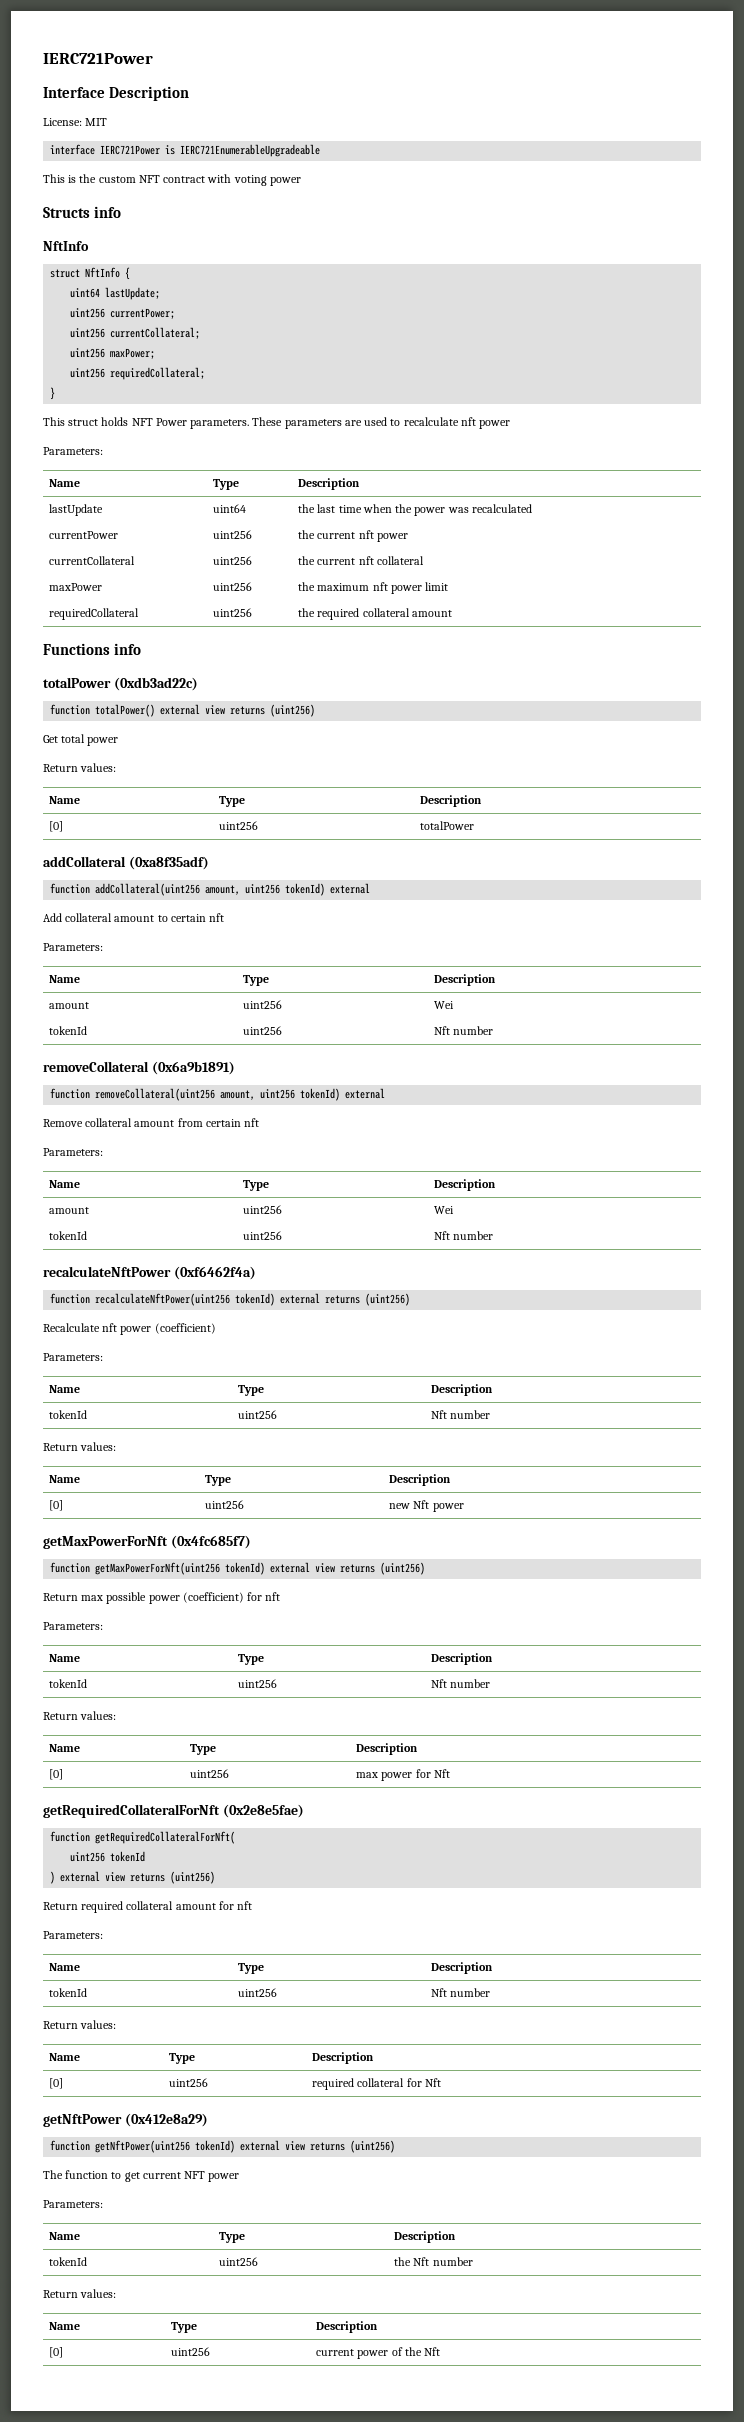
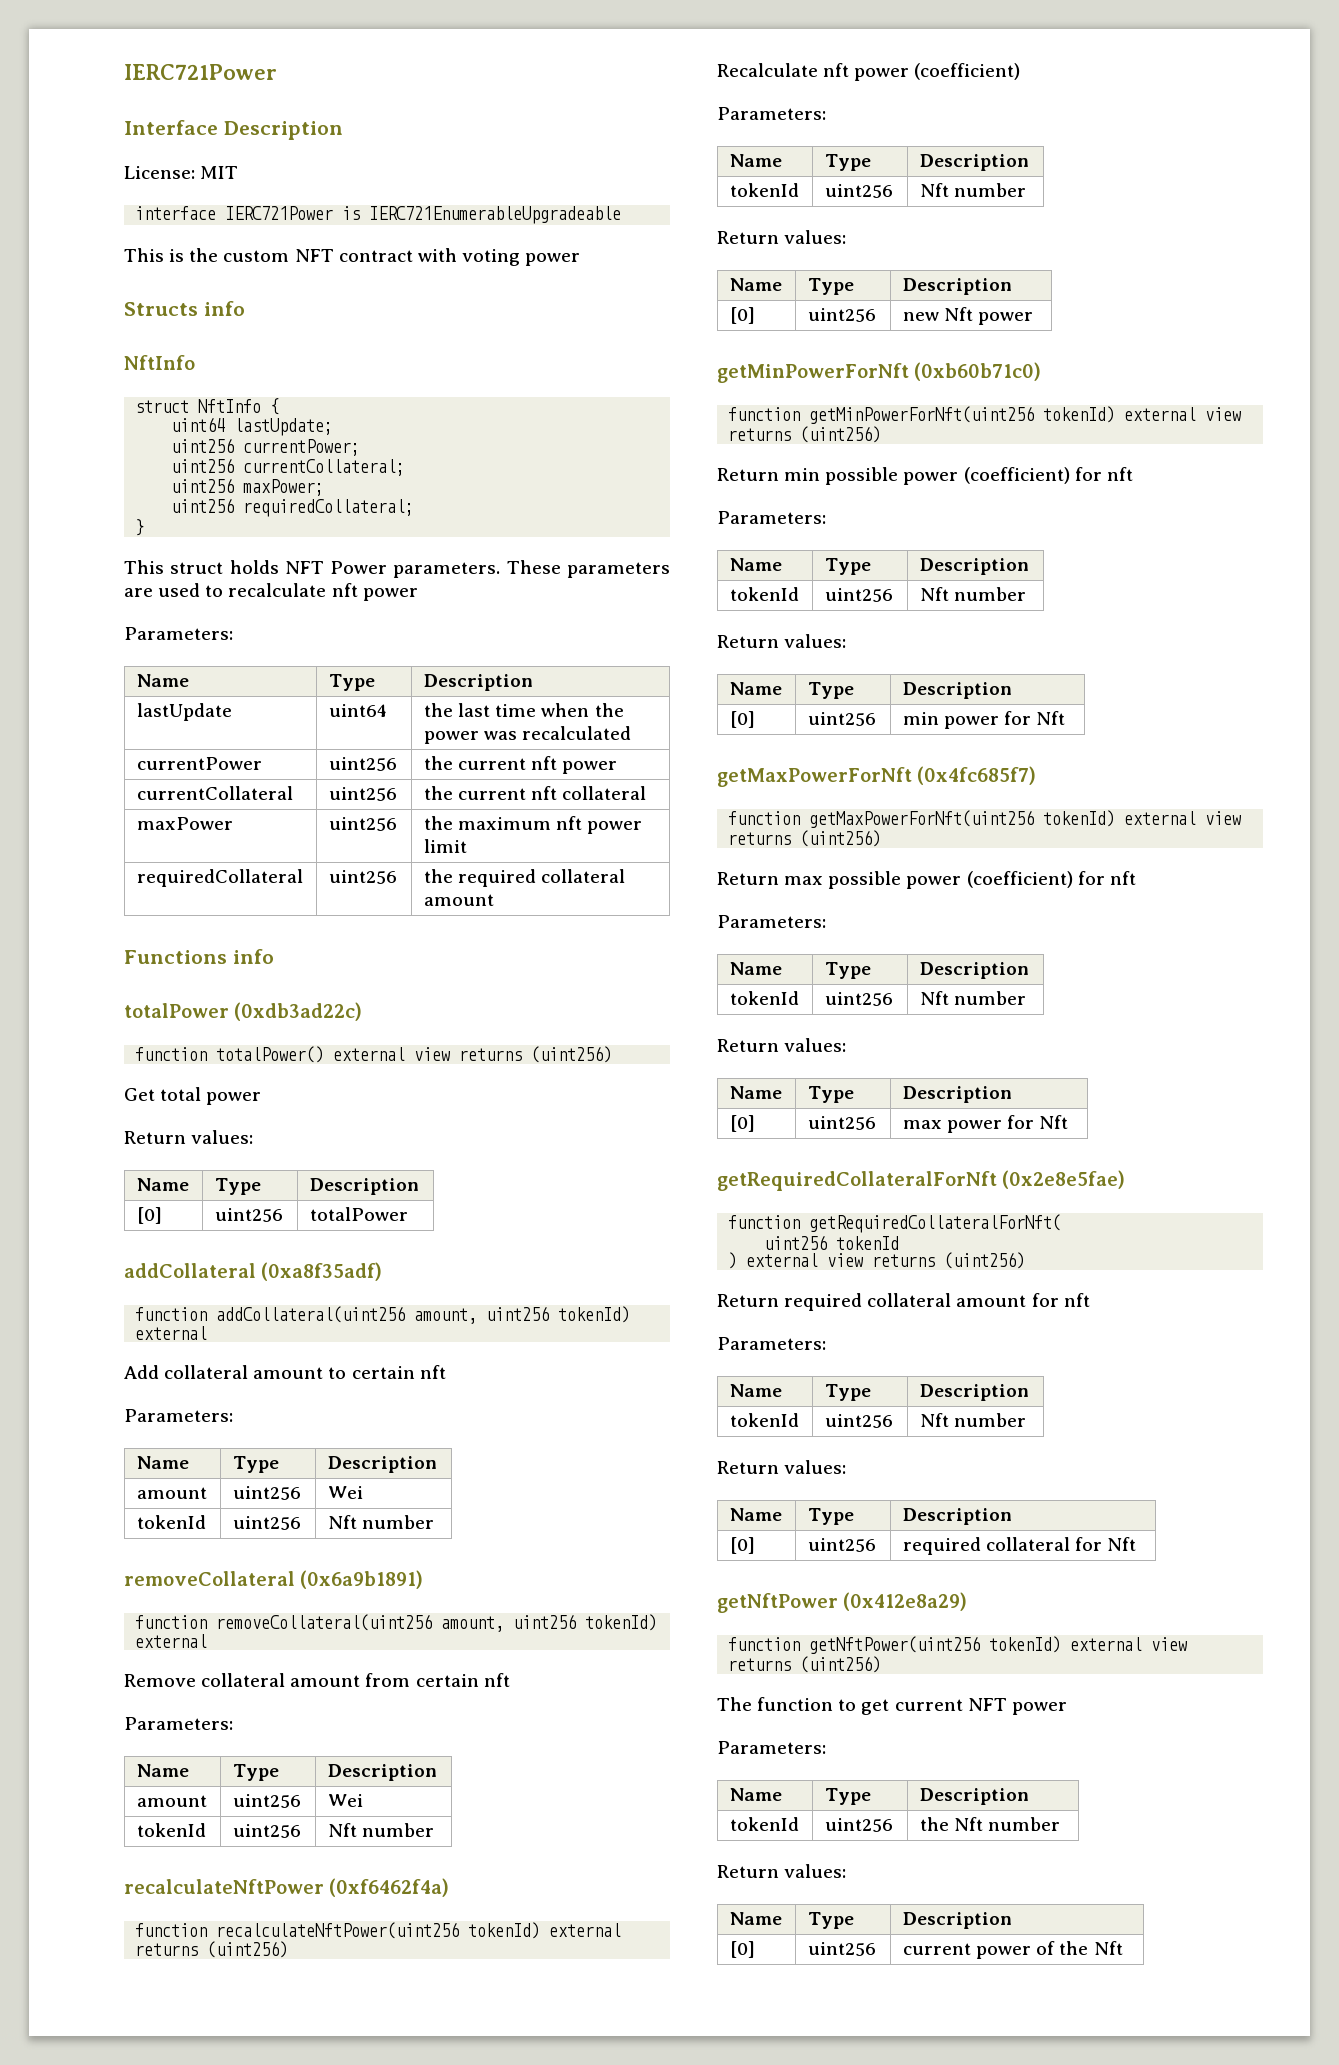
(464, 1507) none -> [717,362,1042,383] [728,406,1242,424] [728,426,882,443] [717,467,1133,485] [717,511,826,524] [729,558,782,571] [824,558,871,575] [919,558,1029,575] [729,587,799,601] [824,588,893,602] [919,587,1027,601] [717,634,847,648] [729,682,782,695] [807,682,854,699] [902,682,1012,699] [729,711,755,728] [807,712,876,726] [902,711,1066,729] // getMinPowerForNft (0xb60b71c0) // function getMinPowerForNft(uint256 tokenId) external view returns (uint256) // Return min possible power (coefficient) for nft // Parameters: // Name | Type | Description // tokenId | uint256 | Nft number // Return values: // Name | Type | Description // [0] | uint256 | min power for Nft

